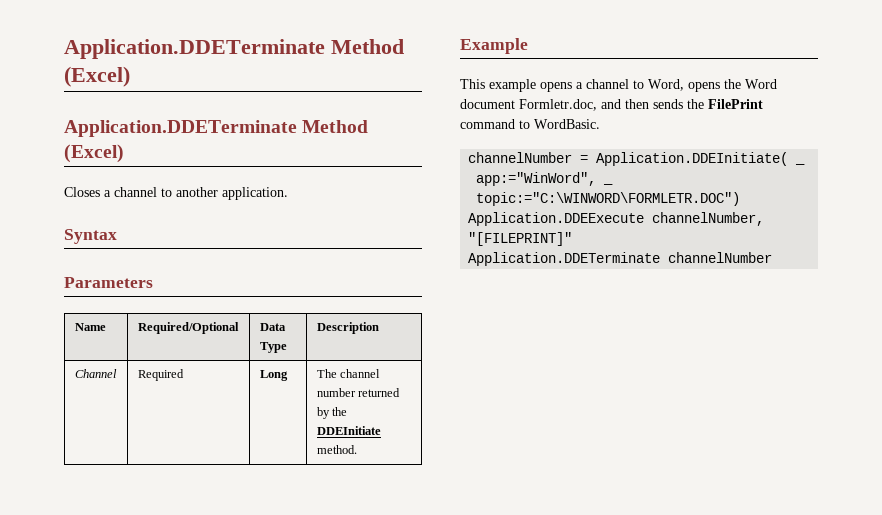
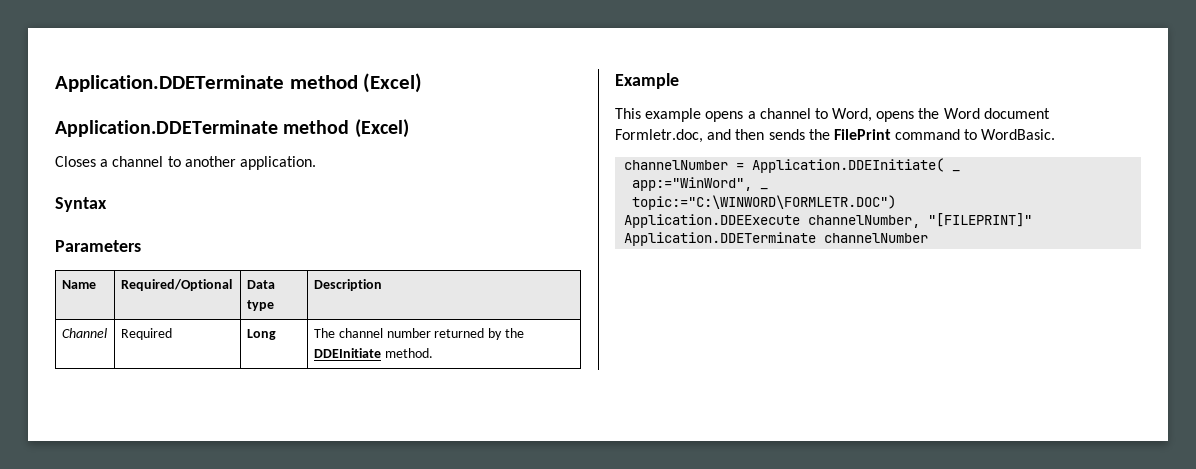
[64,39,404,59] Application.DDETerminate Method -> [55,75,358,92] Application.DDETerminate method
[302,120,369,133] Method -> [283,120,350,134] method
[259,342,287,353] Type -> [246,300,274,311] type

